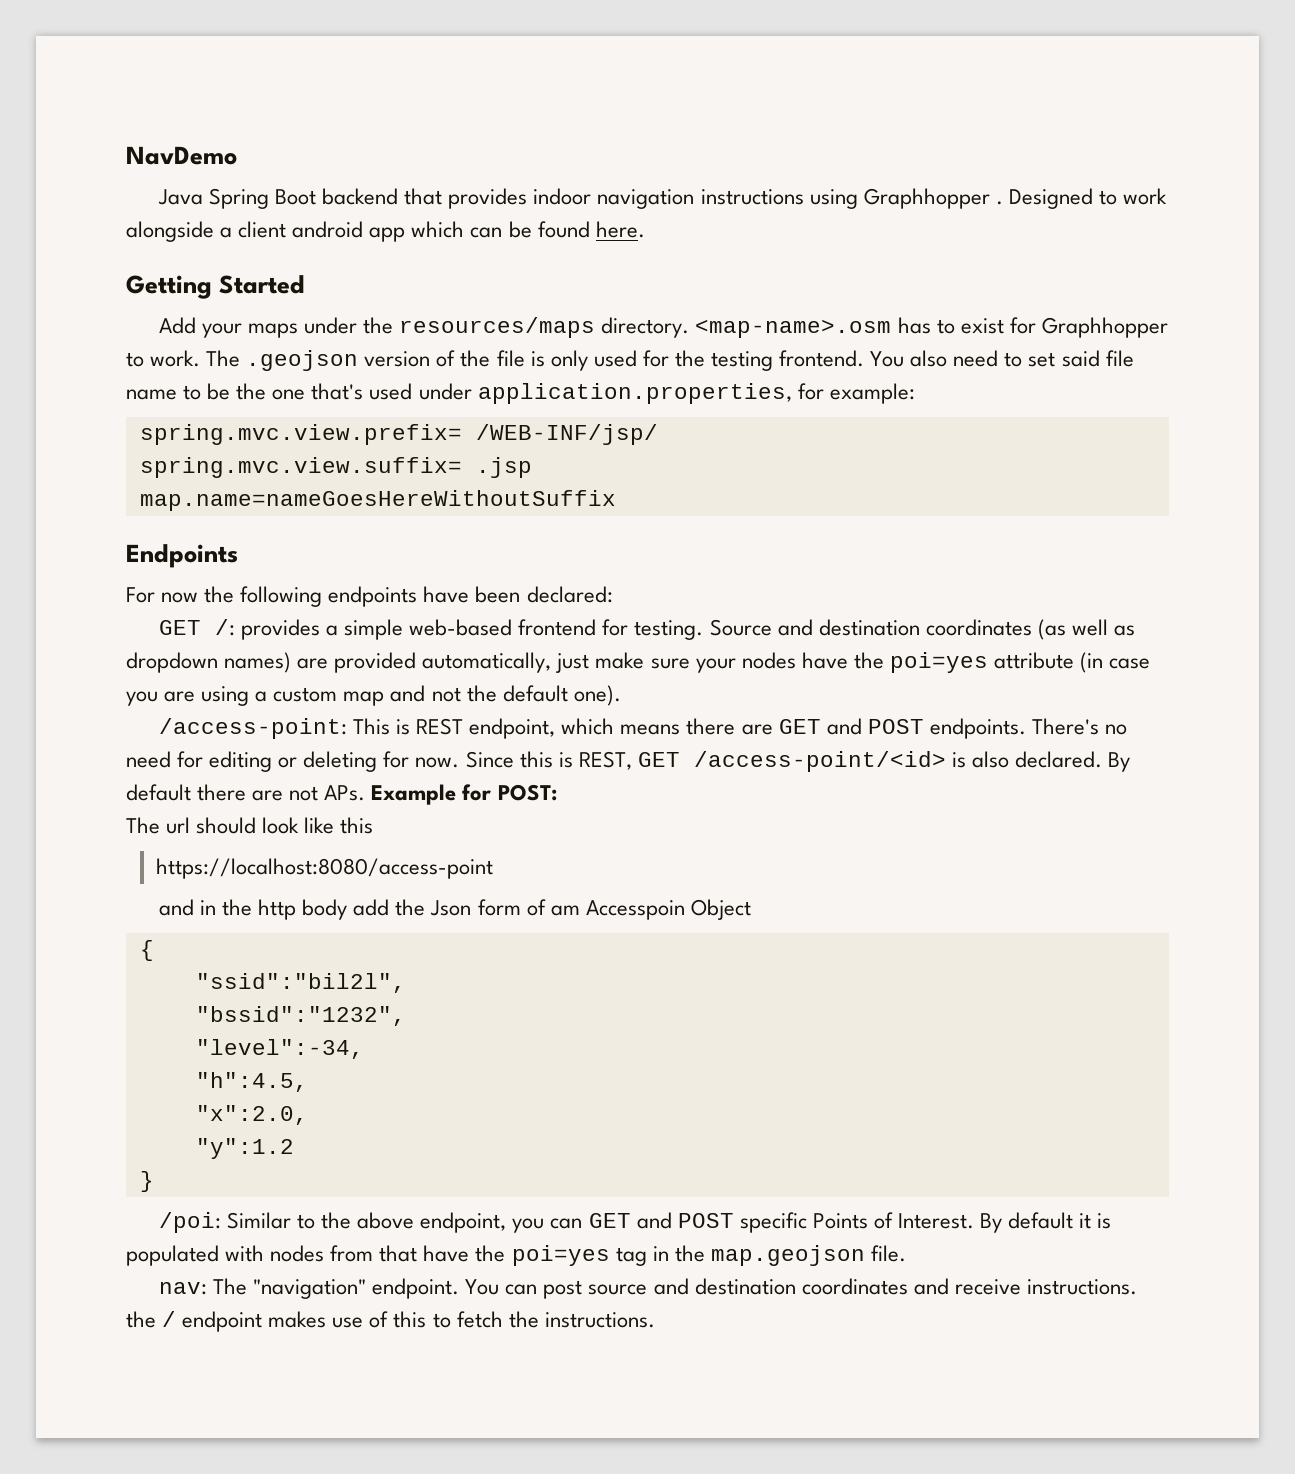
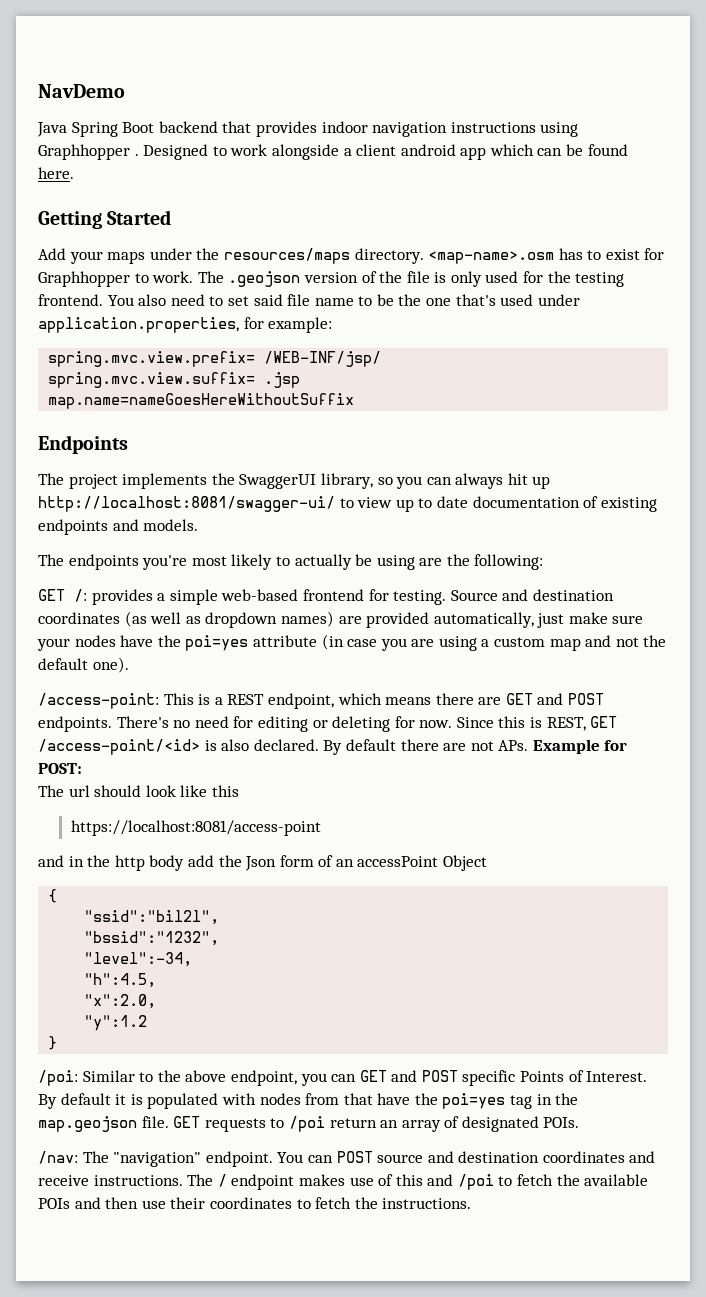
[126,586,613,607] For now the following endpoints have been declared: -> [38,473,551,489] [38,496,657,512] [38,519,199,535] [38,554,544,570] The project implements the SwaggerUI library, so you can always hit up http://localhost:8081/swagger-ui/ to view up to date documentation of existing endpoints and models. // The endpoints you're most likely to actually be using are the following:
(411, 727) none -> [214,697,223,705] a
[156,858,494,879] https://localhost:8080/access-point -> [70,820,321,836] https://localhost:8081/access-point
[550,900,685,920] am Accesspoin -> [335,856,439,867] an accessPoint
[158,1282,207,1295] // nav: -> [173,1116,580,1132] [38,1151,78,1164] GET requests to /poi return an array of designated POIs. // /nav:
[543,1280,583,1299] post -> [336,1151,373,1163] POST
[126,1311,156,1328] the -> [187,1174,214,1186] The
(427, 1319) none -> [427,1174,649,1190] [38,1197,292,1209] and /poi to fetch the available POIs and then use their coordinates

